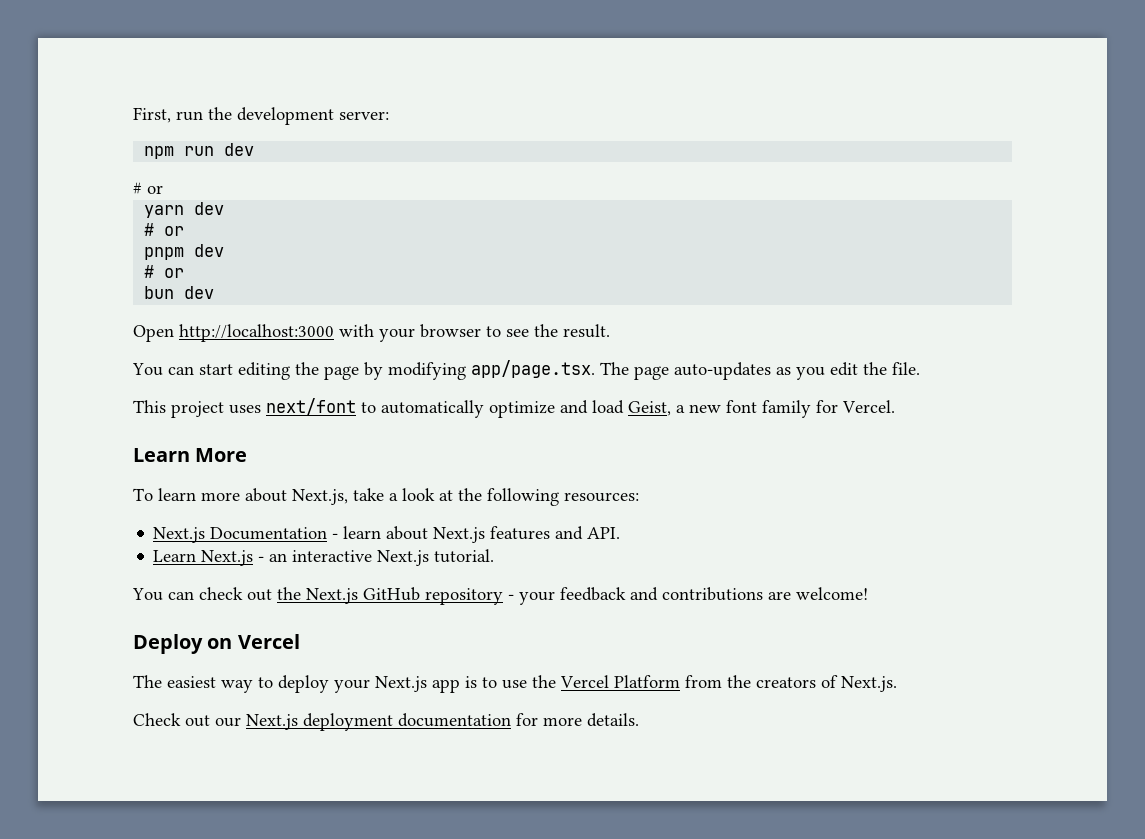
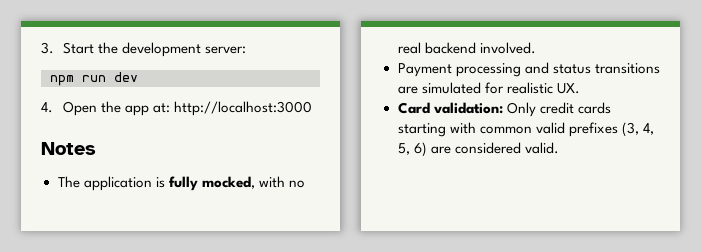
[133,107,203,123] First, run -> [41,42,95,54] 3. Start
[133,182,163,194] [144,202,225,218] [144,223,185,236] [144,244,225,260] [144,265,185,278] [144,286,215,299] [133,324,610,342] [132,360,920,380] [133,398,895,418] [133,448,248,462] [133,488,639,506] [153,526,621,543] [153,549,495,566] [132,587,868,605] [133,634,300,654] [133,675,897,693] [133,713,639,731] # or // yarn dev // # or // pnpm dev // # or // bun dev // Open http://localhost:3000 with your browser to see the result. // You can start editing the page by modifying app/page.tsx. The page auto-updates as you edit the file. // This project uses next/font to automatically optimize and load Geist, a new font family for Vercel. // Learn More // To learn more about Next.js, take a look at the following resources: // Next.js Documentation - learn about Next.js features and API. // Learn Next.js - an interactive Next.js tutorial. // You can check out the Next.js GitHub repository - your feedback and contributions are welcome! // Deploy on Vercel // The easiest way to deploy your Next.js app is to use the Vercel Platform from the creators of Next.js. // Check out our Next.js deployment documentation for more details. -> [41,101,313,116] [41,142,96,155] [57,176,305,191] [397,42,536,54] [397,62,660,77] [397,82,580,94] [397,102,611,117] [397,122,654,137] [397,142,559,157] 4. Open the app at: http://localhost:3000 // Notes // The application is fully mocked, with no real backend involved. // Payment processing and status transitions are simulated for realistic UX. // Card validation: Only credit cards starting with common valid prefixes (3, 4, 5, 6) are considered valid.

